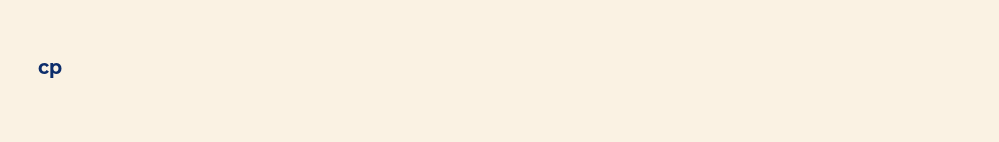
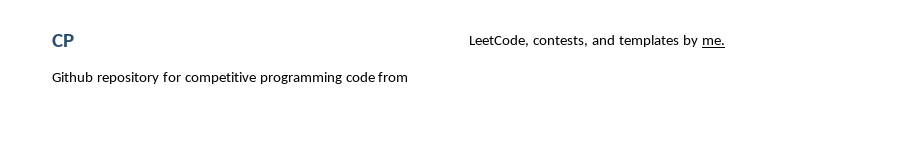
[38,63,62,78] cp -> [52,34,74,47] [52,72,409,84] [469,35,725,47] CP // Github repository for competitive programming code from LeetCode, contests, and templates by me.

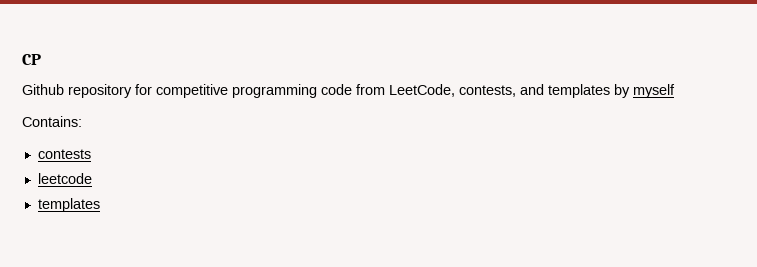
[701,38,725,45] me. -> [633,84,675,98] [22,116,82,127] [37,149,91,159] [37,173,92,184] [37,198,100,212] myself // Contains: // contests // leetcode // templates

